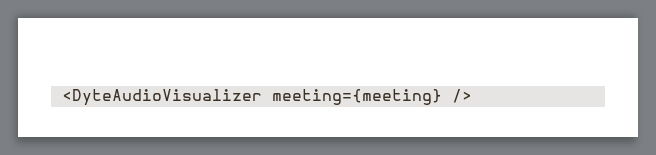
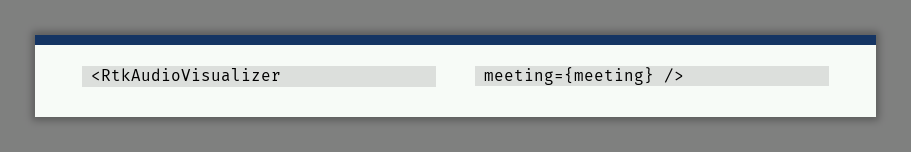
[62,89,263,106] <DyteAudioVisualizer -> [91,68,282,82] <RtkAudioVisualizer

